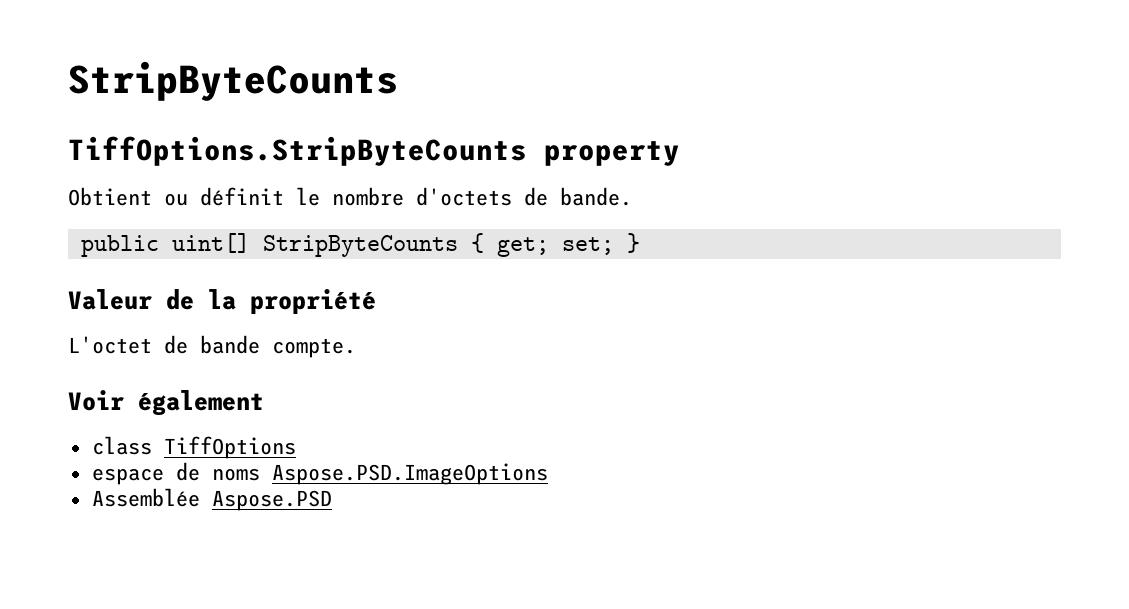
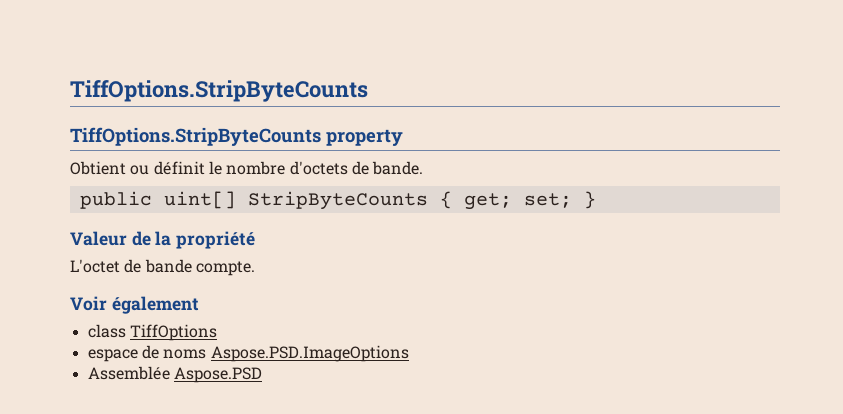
[68,61,398,101] StripByteCounts -> [70,80,368,102] TiffOptions.StripByteCounts

